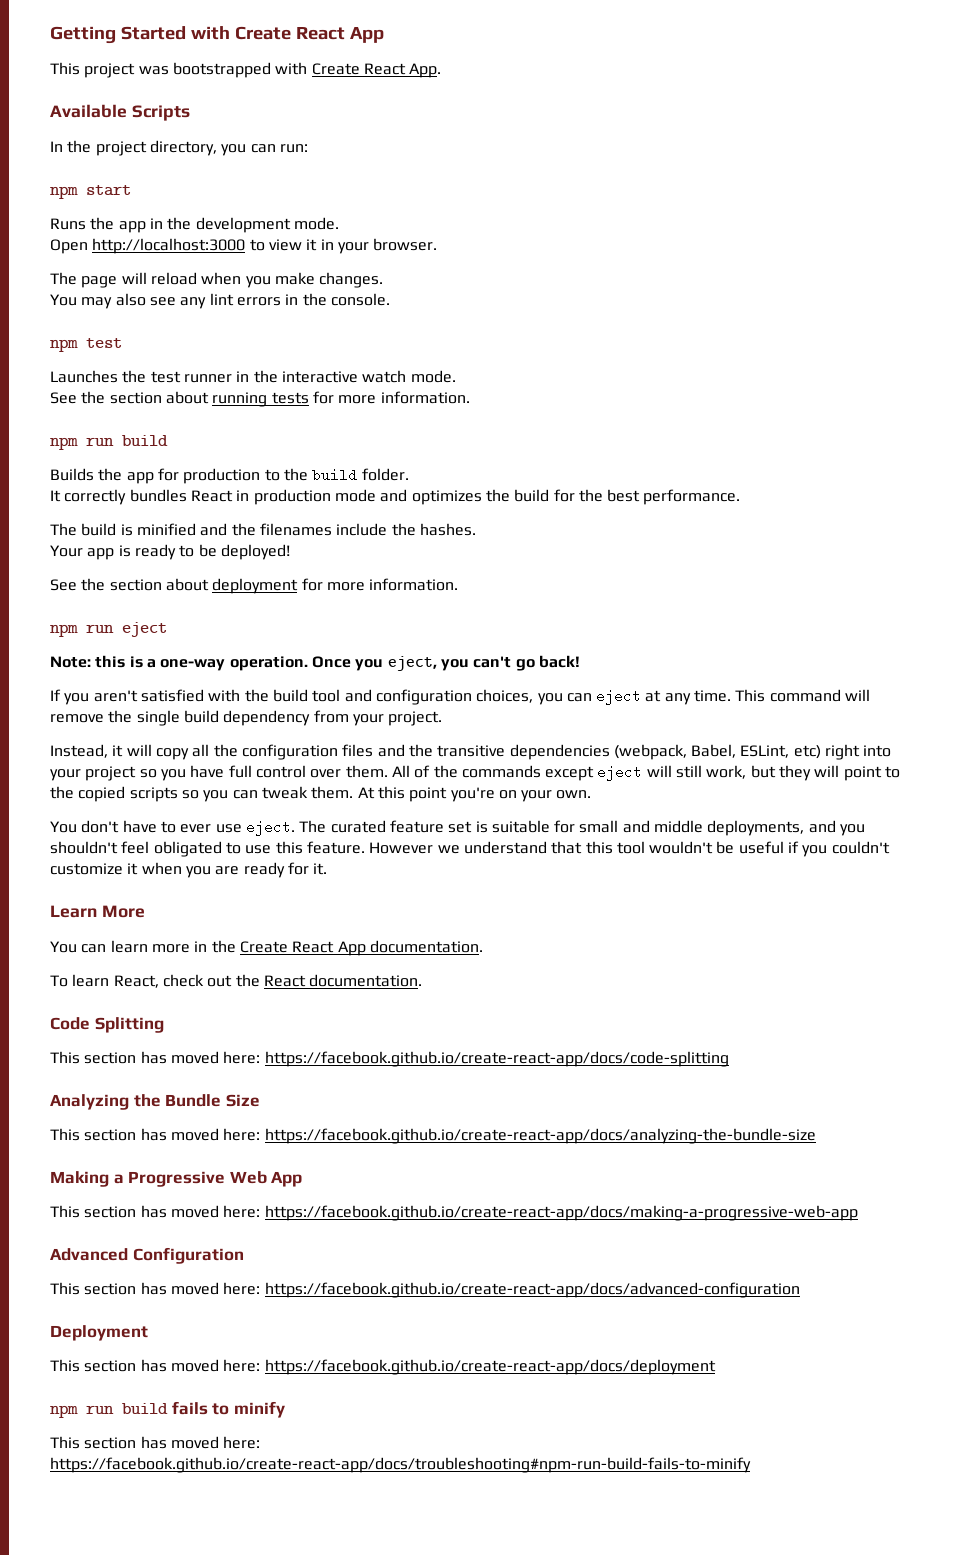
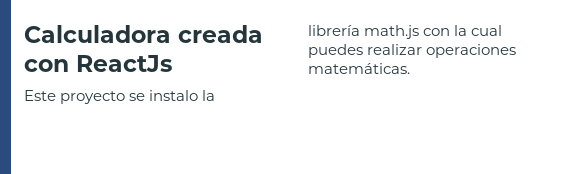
[50,26,384,44] [50,62,442,78] [50,104,190,121] [50,140,308,156] [50,185,131,199] [50,217,339,233] [50,238,438,254] [50,272,384,288] [50,293,390,309] [50,338,122,352] [50,370,456,383] [50,391,470,407] [50,435,168,450] [50,468,409,484] [50,489,741,505] [50,523,476,536] [50,544,290,560] [50,578,459,594] [50,622,167,637] [50,655,580,671] [50,689,871,705] [50,710,443,726] [50,744,892,760] [50,765,901,781] [50,786,592,802] [50,820,866,836] [50,841,890,857] [50,862,328,878] [50,905,145,918] [50,940,483,956] [50,974,423,988] [50,1017,164,1033] [50,1051,729,1067] [50,1094,260,1110] [50,1128,816,1144] [50,1171,303,1187] [50,1205,858,1221] [50,1247,244,1264] [50,1282,800,1298] [50,1325,148,1341] [50,1359,716,1375] [50,1401,285,1418] [50,1436,261,1449] [50,1457,751,1473] Getting Started with Create React App // This project was bootstrapped with Create React App. // Available Scripts // In the project directory, you can run: // npm start // Runs the app in the development mode. // Open http://localhost:3000 to view it in your browser. // The page will reload when you make changes. // You may also see any lint errors in the console. // npm test // Launches the test runner in the interactive watch mode. // See the section about running tests for more information. // npm run build // Builds the app for production to the build folder. // It correctly bundles React in production mode and optimizes the build for the best performance. // The build is minified and the filenames include the hashes. // Your app is ready to be deployed! // See the section about deployment for more information. // npm run eject // Note: this is a one-way operation. Once you eject, you can't go back! // If you aren't satisfied with the build tool and configuration choices, you can eject at any time. This command will remove the single build dependency from your project. // Instead, it will copy all the configuration files and the transitive dependencies (webpack, Babel, ESLint, etc) right into your project so you have full control over them. All of the commands except eject will still work, but they will point to the copied scripts so you can tweak them. At this point you're on your own. // You don't have to ever use eject. The curated feature set is suitable for small and middle deployments, and you shouldn't feel obligated to use this feature. However we understand that this tool wouldn't be useful if you couldn't customize it when you are ready for it. // Learn More // You can learn more in the Create React App documentation. // To learn React, check out the React documentation. // Code Splitting // This section has moved here: https://facebook.github.io/create-react-app/docs/code-splitting // Analyzing the Bundle Size // This section has moved here: https://facebook.github.io/create-react-app/docs/analyzing-the-bundle-size // Making a Progressive Web App // This section has moved here: https://facebook.github.io/create-react-app/docs/making-a-progressive-web-app // Advanced Configuration // This section has moved here: https://facebook.github.io/create-react-app/docs/advanced-configuration // Deployment // This section has moved here: https://facebook.github.io/create-react-app/docs/deployment // npm run build fails to minify // This section has moved here: https://facebook.github.io/create-react-app/docs/troubleshooting#npm-run-build-fails-to-minify -> [24,25,263,43] [24,55,172,72] [24,90,216,104] [308,25,503,39] [308,44,517,58] [308,63,410,74] Calculadora creada con ReactJs // Este proyecto se instalo la librería math.js con la cual puedes realizar operaciones matemáticas.

